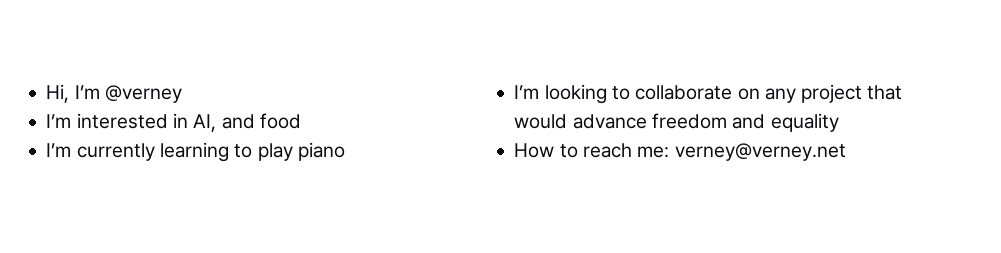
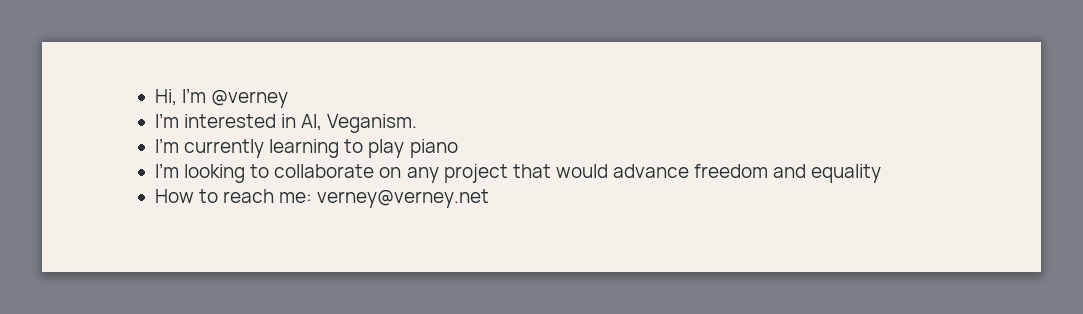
[221,113,301,129] and food -> [327,114,418,133] Veganism.

